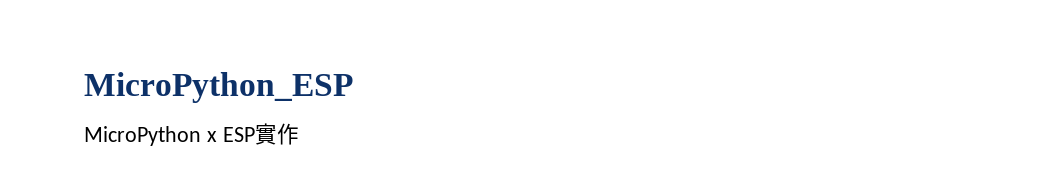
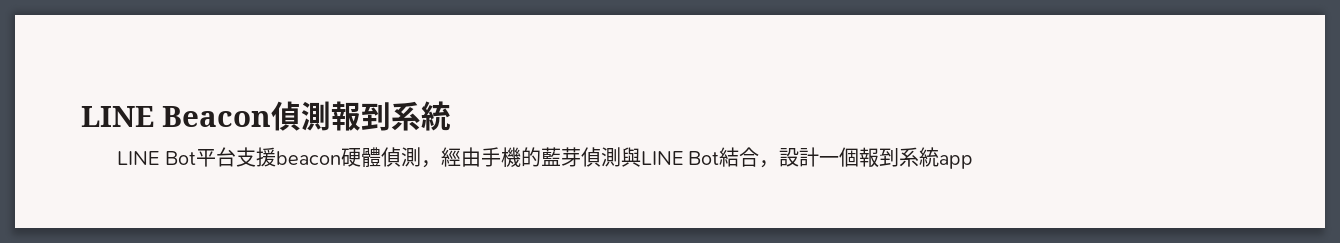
[84,72,353,103] [84,123,299,146] MicroPython_ESP // MicroPython x ESP實作 -> [81,101,451,131] [117,147,974,169] LINE Beacon偵測報到系統 // LINE Bot平台支援beacon硬體偵測，經由手機的藍芽偵測與LINE Bot結合，設計一個報到系統app

